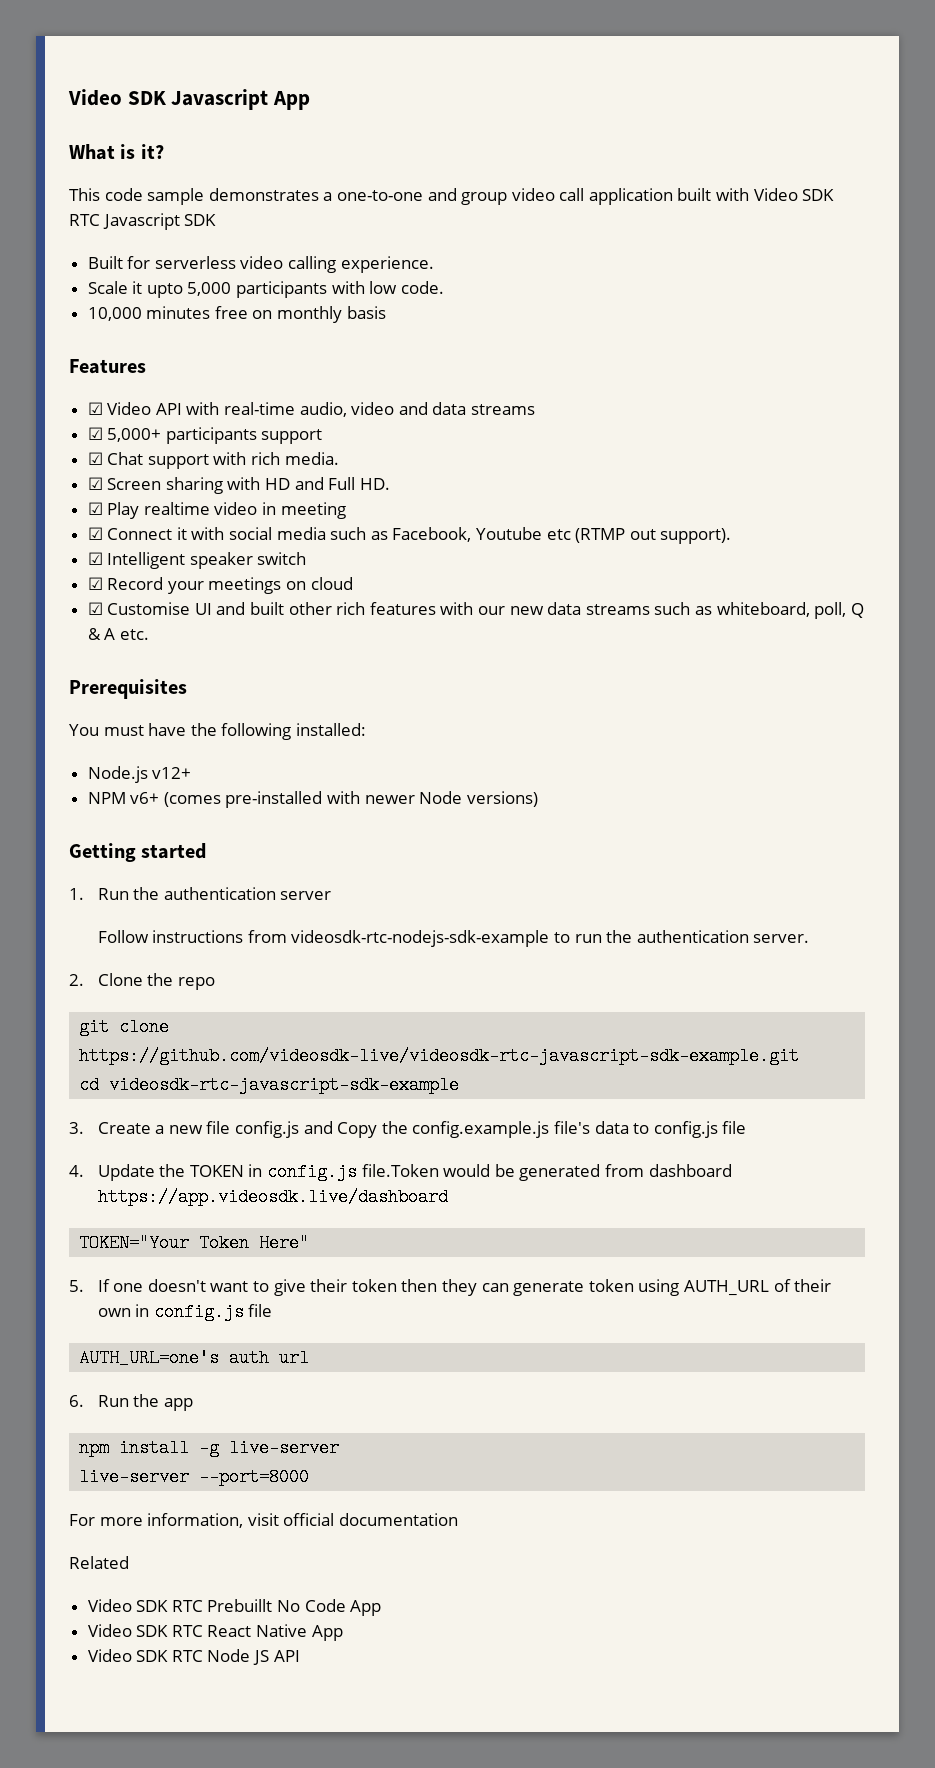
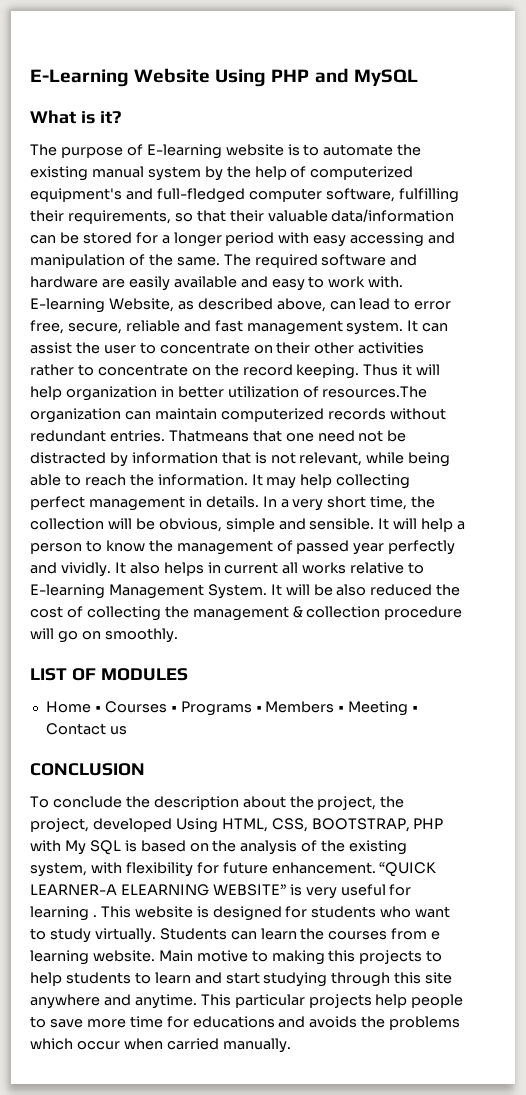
[68,89,311,110] [69,144,164,160] [69,188,835,205] [69,213,217,230] [87,256,434,273] [87,281,444,298] [87,306,386,323] [69,359,146,374] [87,402,536,417] [87,427,323,444] [87,452,339,469] [87,477,390,494] [87,502,346,519] [87,527,732,544] [87,552,307,569] [87,577,353,594] [87,602,864,619] [87,628,149,640] [69,679,187,699] [69,723,366,740] [87,766,192,783] [87,791,538,808] [69,843,207,862] [69,887,332,900] [97,930,810,947] [69,973,215,990] [79,1018,170,1036] [79,1047,800,1065] [79,1076,460,1094] [69,1121,747,1138] [69,1163,732,1181] [97,1188,448,1206] [79,1234,310,1252] [69,1279,832,1296] [97,1303,273,1321] [79,1349,310,1367] [69,1394,193,1411] [79,1439,340,1457] [79,1468,310,1486] [69,1513,458,1528] [69,1556,129,1569] [87,1599,382,1616] [87,1624,343,1641] [87,1649,300,1665] Video SDK Javascript App // What is it? // This code sample demonstrates a one-to-one and group video call application built with Video SDK RTC Javascript SDK // Built for serverless video calling experience. // Scale it upto 5,000 participants with low code. // 10,000 minutes free on monthly basis // Features // ☑ Video API with real-time audio, video and data streams // ☑ 5,000+ participants support // ☑ Chat support with rich media. // ☑ Screen sharing with HD and Full HD. // ☑ Play realtime video in meeting // ☑ Connect it with social media such as Facebook, Youtube etc (RTMP out support). // ☑ Intelligent speaker switch // ☑ Record your meetings on cloud // ☑ Customise UI and built other rich features with our new data streams such as whiteboard, poll, Q & A etc. // Prerequisites // You must have the following installed: // Node.js v12+ // NPM v6+ (comes pre-installed with newer Node versions) // Getting started // 1. Run the authentication server // Follow instructions from videosdk-rtc-nodejs-sdk-example to run the authentication server. // 2. Clone the repo // git clone https://github.com/videosdk-live/videosdk-rtc-javascript-sdk-example.git // cd videosdk-rtc-javascript-sdk-example // 3. Create a new file config.js and Copy the config.example.js file's data to config.js file // 4. Update the TOKEN in config.js file.Token would be generated from dashboard https://app.videosdk.live/dashboard // TOKEN="Your Token Here" // 5. If one doesn't want to give their token then they can generate token using AUTH_URL of their own in config.js file // AUTH_URL=one's auth url // 6. Run the app // npm install -g live-server // live-server --port=8000 // For more information, visit official documentation // Related // Video SDK RTC Prebuillt No Code App // Video SDK RTC React Native App // Video SDK RTC Node JS API -> [30,68,418,87] [30,110,122,124] [30,144,422,159] [30,166,414,181] [30,188,459,203] [30,209,455,224] [30,232,456,247] [30,254,418,268] [30,276,404,291] [30,298,452,313] [30,320,449,335] [30,342,425,354] [30,364,441,379] [30,386,428,401] [30,408,446,423] [30,430,407,442] [30,452,451,467] [30,474,411,489] [30,496,436,511] [30,518,466,532] [30,540,456,555] [30,562,425,577] [30,584,461,599] [30,606,463,621] [30,628,178,643] [30,668,188,681] [45,701,419,716] [45,723,127,735] [30,763,145,776] [30,796,405,810] [30,818,444,833] [30,840,408,855] [30,862,437,877] [30,884,412,899] [30,906,451,921] [30,928,441,943] [30,950,443,965] [30,972,453,987] [30,994,464,1009] [30,1016,461,1030] [30,1038,291,1053] E-Learning Website Using PHP and MySQL // What is it? // The purpose of E-learning website is to automate the existing manual system by the help of computerized equipment's and full-fledged computer software, fulfilling their requirements, so that their valuable data/information can be stored for a longer period with easy accessing and manipulation of the same. The required software and hardware are easily available and easy to work with. E-learning Website, as described above, can lead to error free, secure, reliable and fast management system. It can assist the user to concentrate on their other activities rather to concentrate on the record keeping. Thus it will help organization in better utilization of resources.The organization can maintain computerized records without redundant entries. Thatmeans that one need not be distracted by information that is not relevant, while being able to reach the information. It may help collecting perfect management in details. In a very short time, the collection will be obvious, simple and sensible. It will help a person to know the management of passed year perfectly and vividly. It also helps in current all works relative to E-learning Management System. It will be also reduced the cost of collecting the management & collection procedure will go on smoothly. // LIST OF MODULES // Home • Courses • Programs • Members • Meeting • Contact us // CONCLUSION // To conclude the description about the project, the project, developed Using HTML, CSS, BOOTSTRAP, PHP with My SQL is based on the analysis of the existing system, with flexibility for future enhancement. “QUICK LEARNER-A ELEARNING WEBSITE” is very useful for learning . This website is designed for students who want to study virtually. Students can learn the courses from e learning website. Main motive to making this projects to help students to learn and start studying through this site anywhere and anytime. This particular projects help people to save more time for educations and avoids the problems which occur when carried manually.

